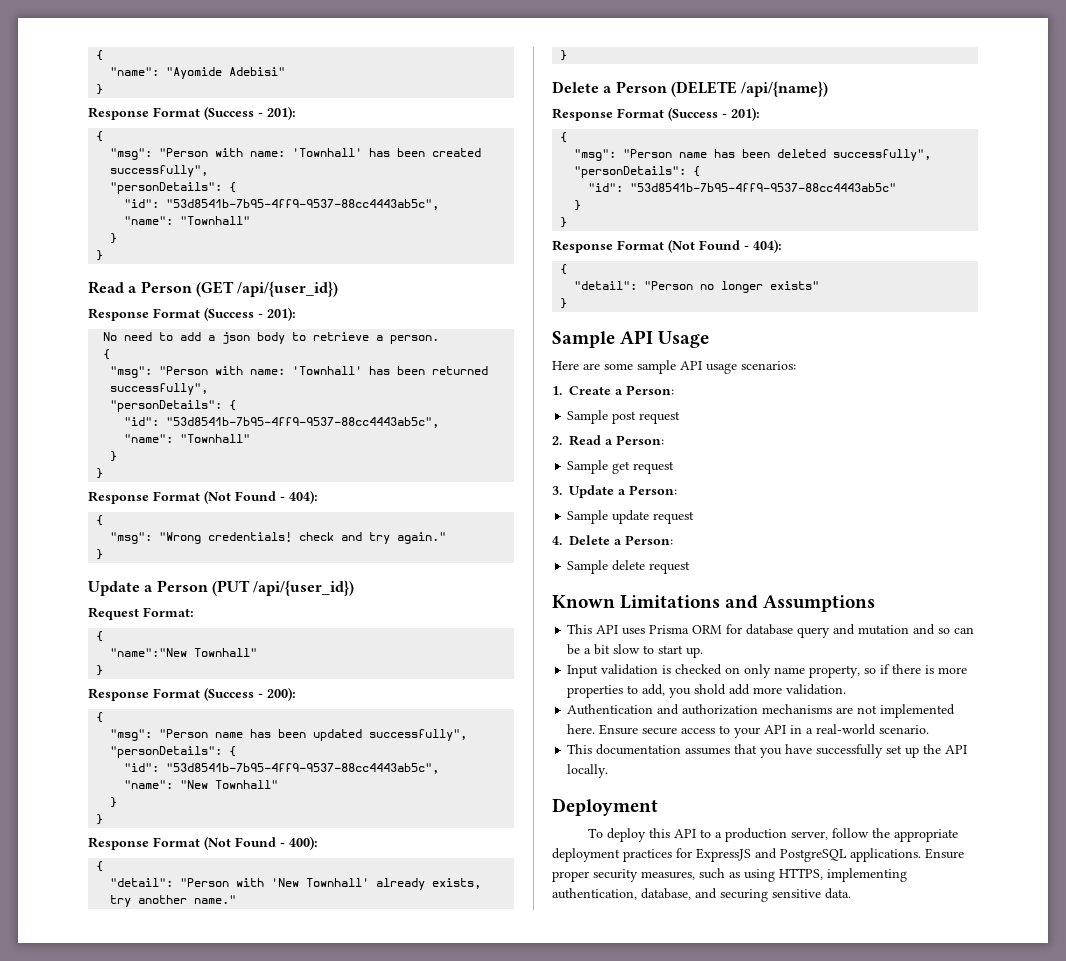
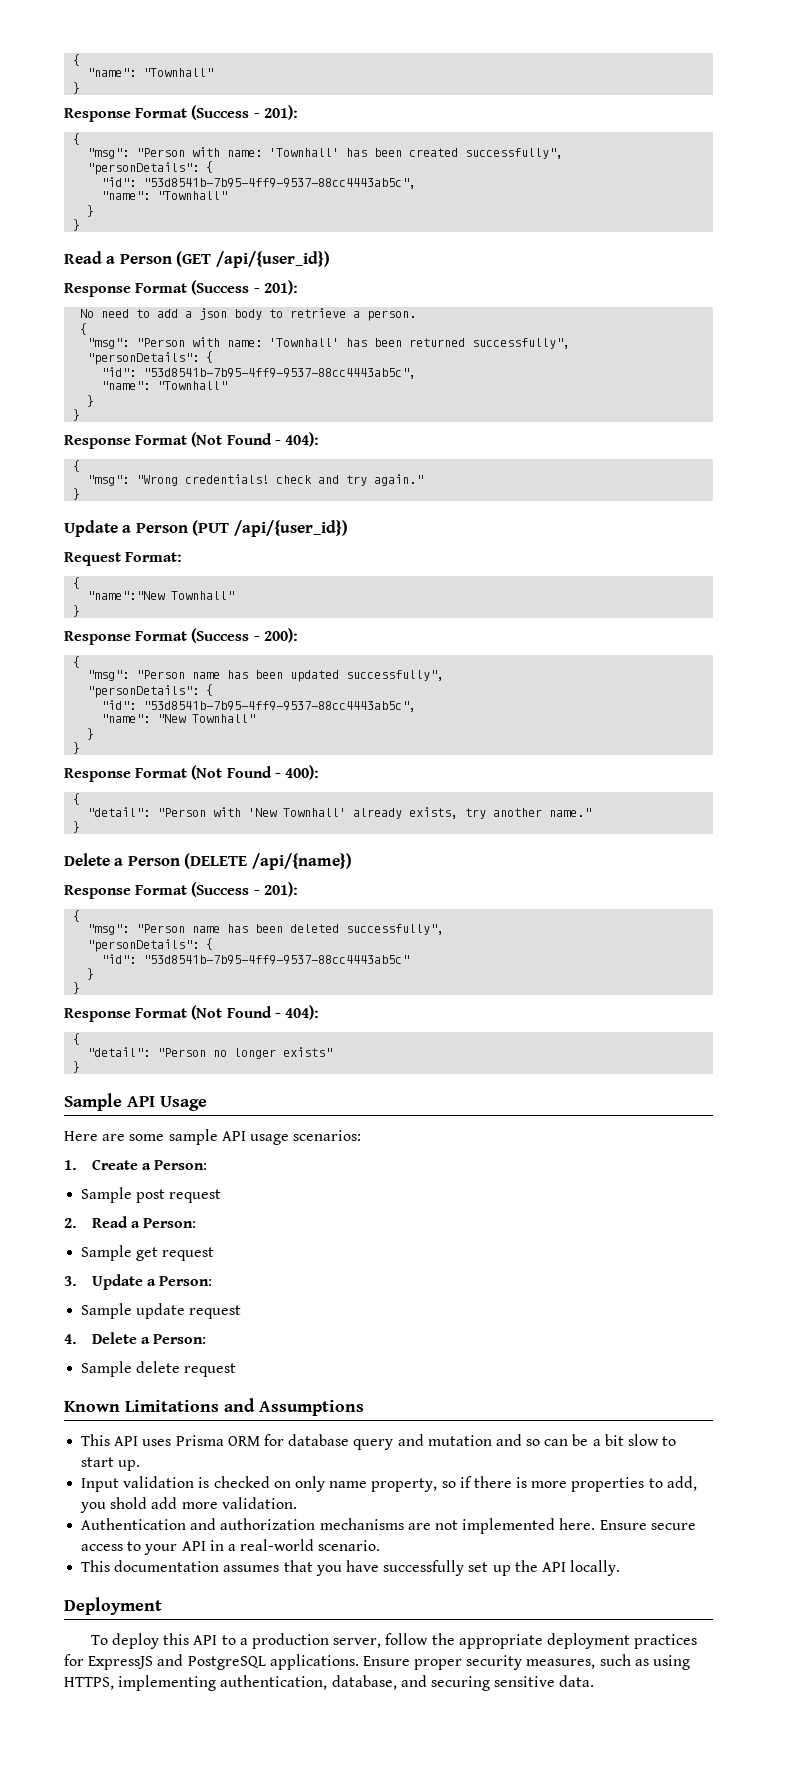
[166,67,286,79] "Ayomide Adebisi" -> [143,68,214,77] "Townhall"

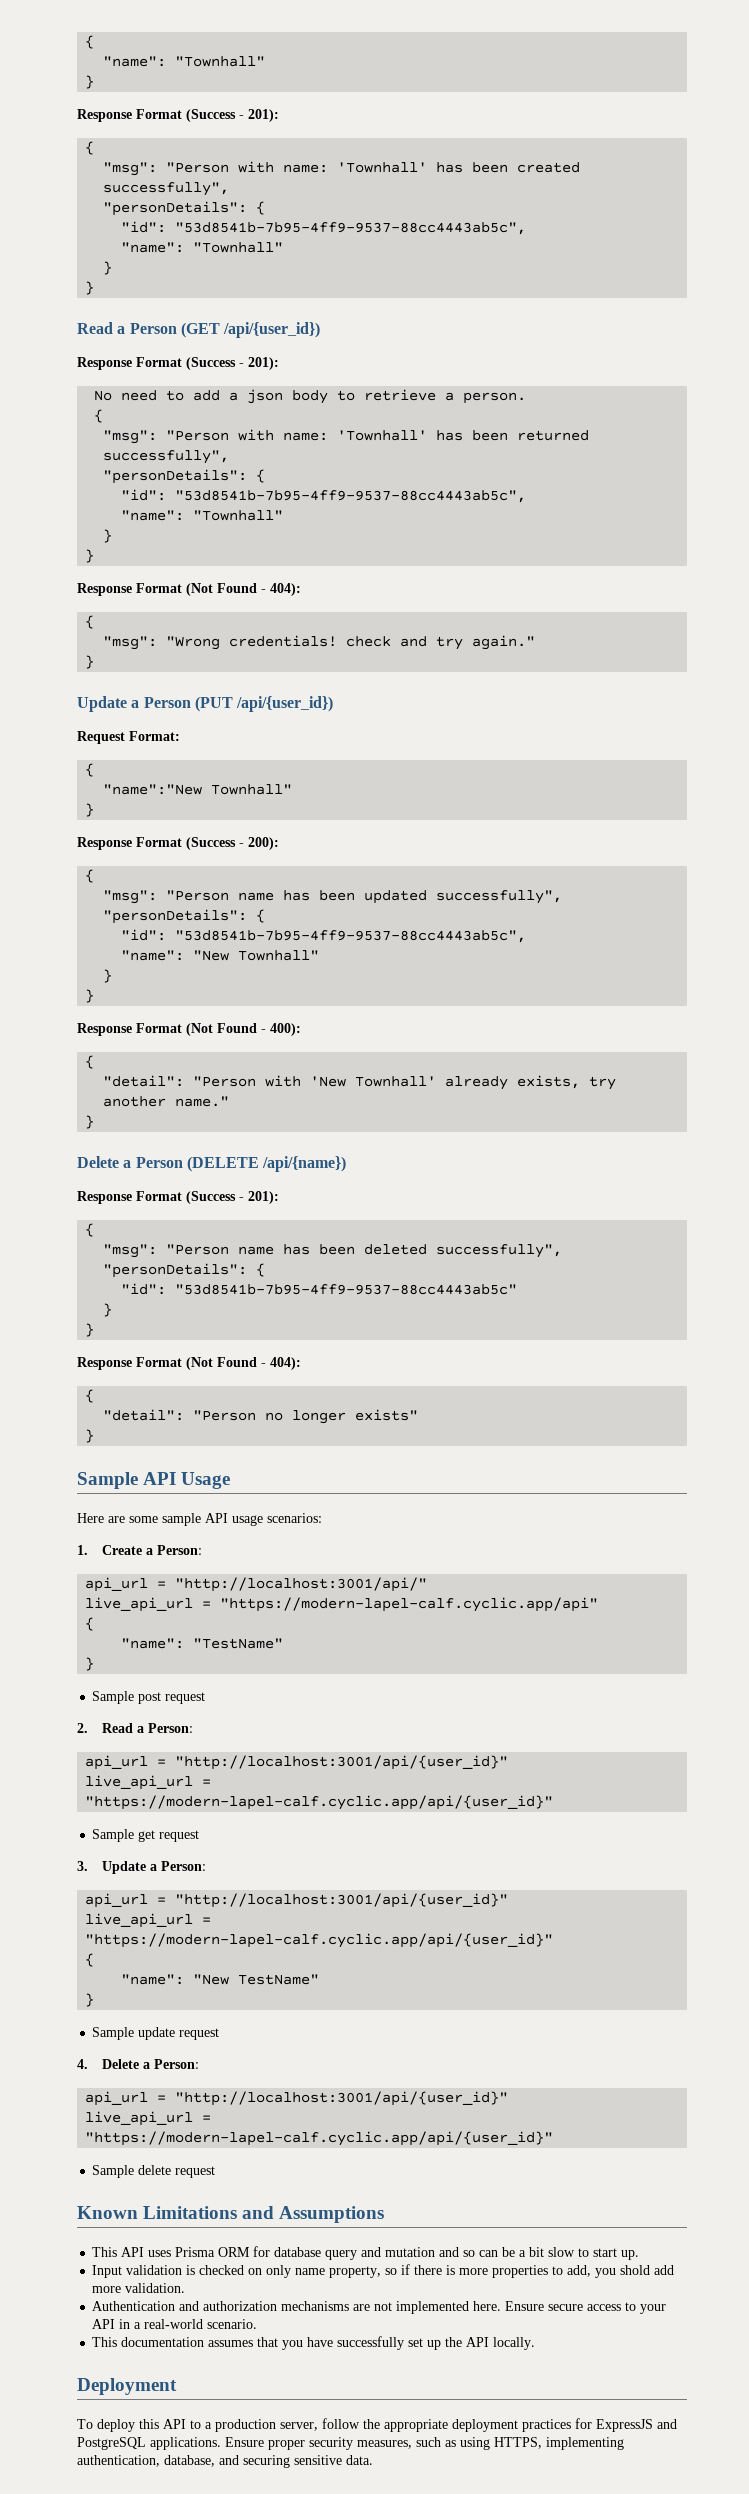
(208, 1165) none -> [85,1577,428,1592] [85,1597,599,1612] [85,1617,95,1631] [121,1638,284,1649] [85,1657,95,1671] // api_url = "http://localhost:3001/api/" // live_api_url = "https://modern-lapel-calf.cyclic.app/api" // { // "name": "TestName" // }
(197, 1223) none -> [85,1755,509,1770] [85,1775,212,1790] [85,1795,554,1810] // api_url = "http://localhost:3001/api/{user_id}" // live_api_url = "https://modern-lapel-calf.cyclic.app/api/{user_id}"
(213, 1281) none -> [85,1893,509,1908] [85,1913,212,1928] [85,1933,554,1948] [85,1953,95,1967] [121,1974,320,1985] [85,1993,95,2007] // api_url = "http://localhost:3001/api/{user_id}" // live_api_url = "https://modern-lapel-calf.cyclic.app/api/{user_id}" // { // "name": "New TestName" // }
(207, 1339) none -> [85,2091,509,2106] [85,2111,212,2126] [85,2131,554,2146] // api_url = "http://localhost:3001/api/{user_id}" // live_api_url = "https://modern-lapel-calf.cyclic.app/api/{user_id}"

